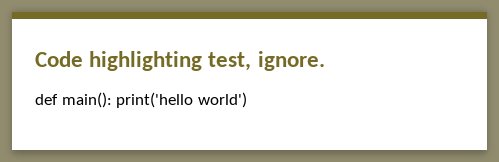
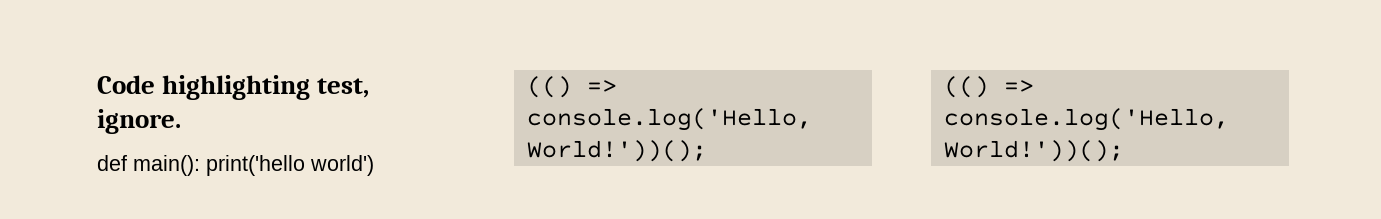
(247, 100) none -> [526,76,617,98] [526,108,812,131] [526,140,707,162] [943,76,1034,98] [943,108,1229,131] [943,140,1124,162] // (() => console.log('Hello, World!'))(); // (() => console.log('Hello, World!'))();

